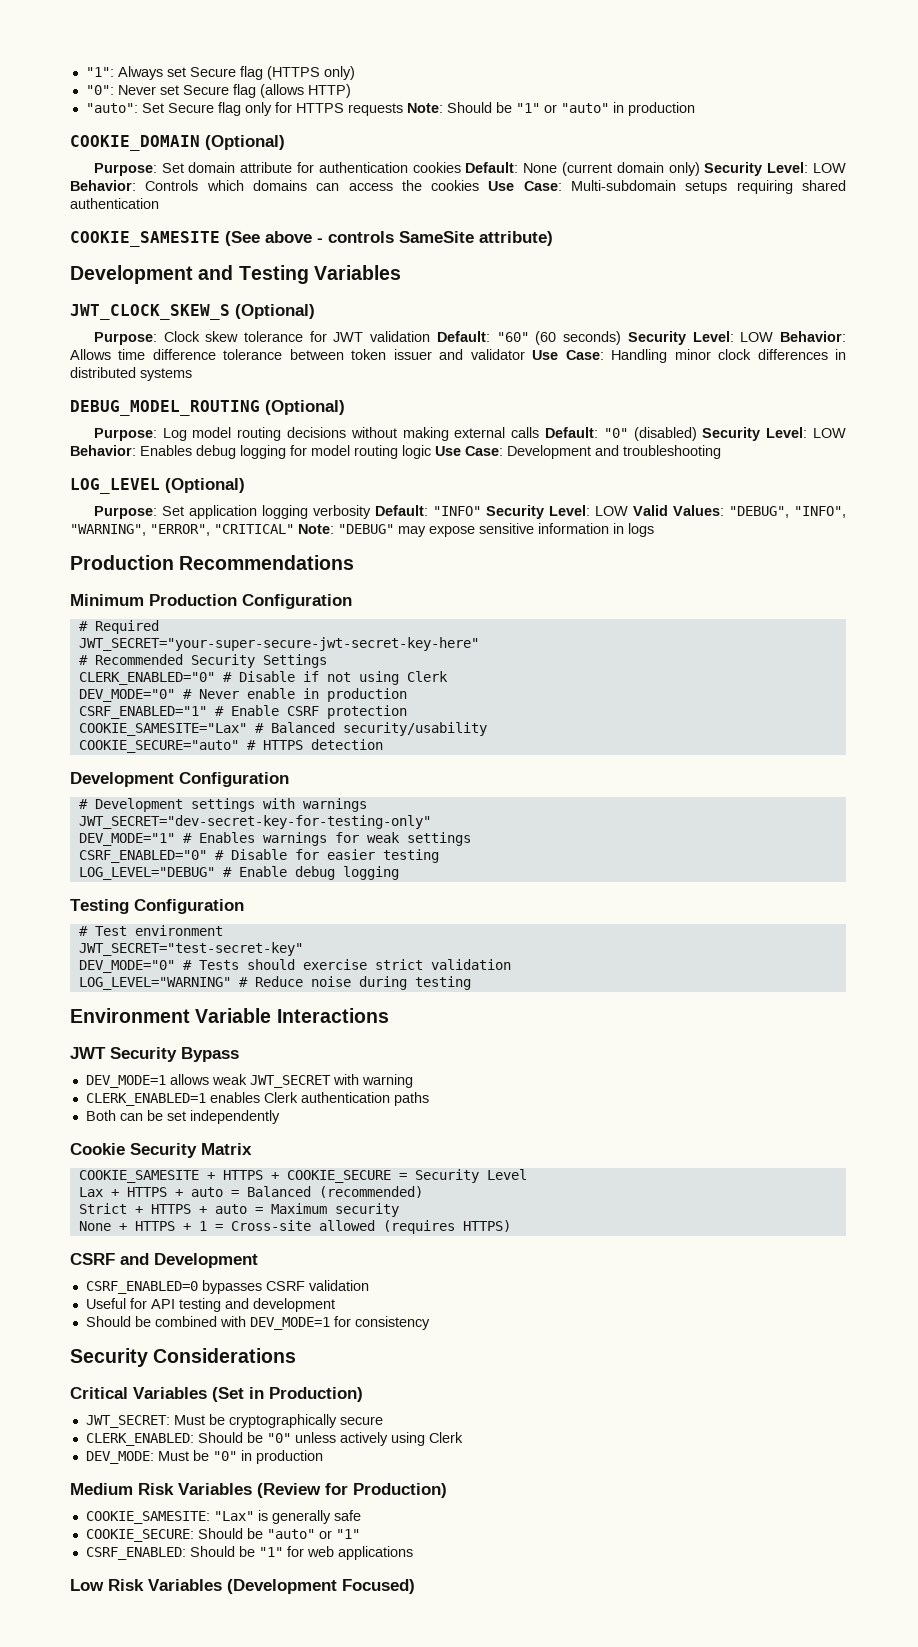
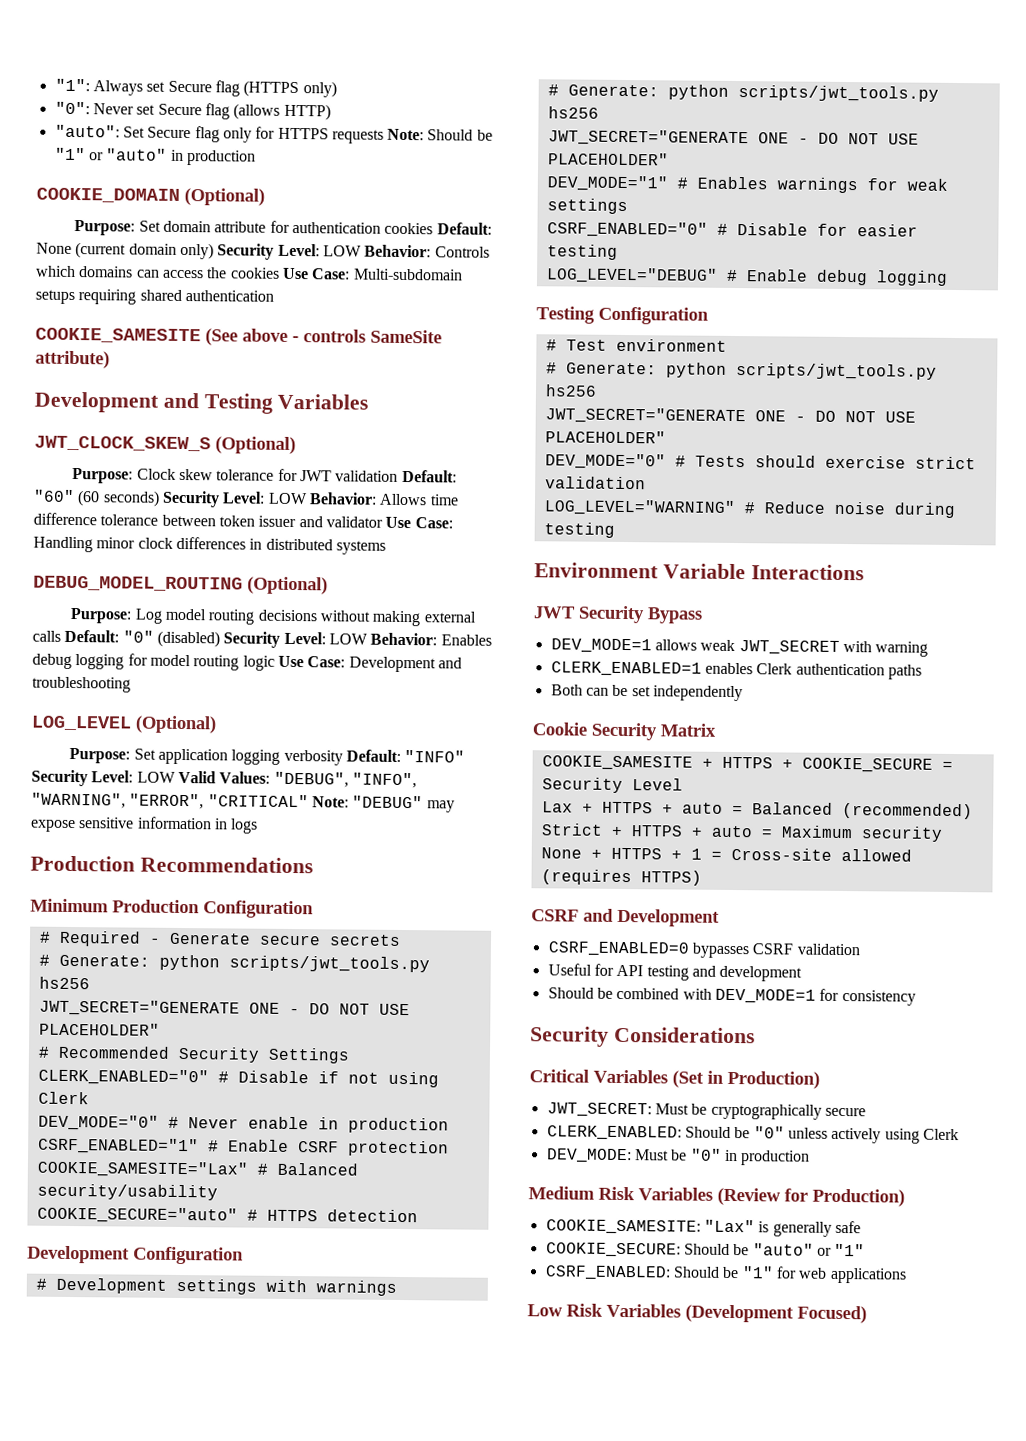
[78,637,479,651] // JWT_SECRET="your-super-secure-jwt-secret-key-here" -> [148,932,401,946] [38,954,430,973] [38,976,90,990] [38,999,410,1017] [38,1022,160,1036] - Generate secure secrets // # Generate: python scripts/jwt_tools.py hs256 // JWT_SECRET="GENERATE ONE - DO NOT USE PLACEHOLDER"
[78,815,431,829] JWT_SECRET="dev-secret-key-for-testing-only" -> [547,84,939,102] [547,106,599,119] [547,129,919,147] [547,152,669,166] # Generate: python scripts/jwt_tools.py hs256 // JWT_SECRET="GENERATE ONE - DO NOT USE PLACEHOLDER"
[78,942,303,956] JWT_SECRET="test-secret-key" -> [545,362,937,380] [544,384,597,397] [544,407,916,425] [544,430,666,444] # Generate: python scripts/jwt_tools.py hs256 // JWT_SECRET="GENERATE ONE - DO NOT USE PLACEHOLDER"

